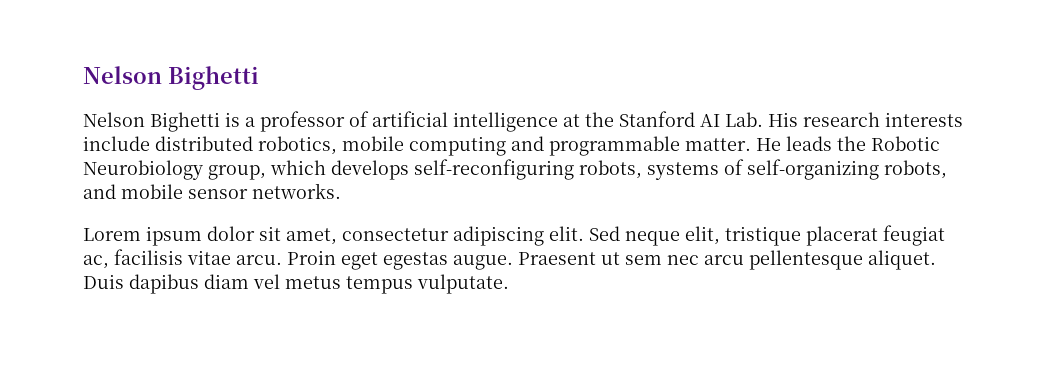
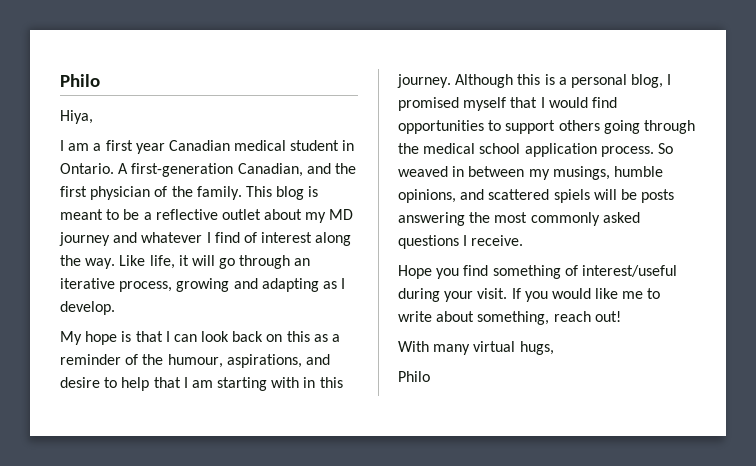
[83,66,259,90] [83,111,963,132] [83,136,940,156] [83,159,947,180] [83,183,341,199] [83,225,945,246] [83,249,936,270] [83,274,509,294] Nelson Bighetti // Nelson Bighetti is a professor of artificial intelligence at the Stanford AI Lab. His research interests include distributed robotics, mobile computing and programmable matter. He leads the Robotic Neurobiology group, which develops self-reconfiguring robots, systems of self-organizing robots, and mobile sensor networks. // Lorem ipsum dolor sit amet, consectetur adipiscing elit. Sed neque elit, tristique placerat feugiat ac, facilisis vitae arcu. Proin eget egestas augue. Praesent ut sem nec arcu pellentesque aliquet. Duis dapibus diam vel metus tempus vulputate. -> [60,74,100,87] [60,110,93,124] [60,140,355,154] [60,163,356,177] [60,186,319,200] [60,209,354,223] [59,232,352,246] [60,255,311,269] [60,278,346,292] [60,301,115,315] [60,331,341,345] [60,354,330,368] [60,377,343,391] [397,74,672,88] [398,97,617,111] [398,120,695,134] [398,143,673,157] [398,166,663,180] [398,189,675,203] [398,212,640,226] [398,235,524,249] [398,265,677,279] [398,288,661,302] [398,311,621,325] [398,341,554,355] [398,371,430,382] Philo // Hiya, // I am a first year Canadian medical student in Ontario. A first-generation Canadian, and the first physician of the family. This blog is meant to be a reflective outlet about my MD journey and whatever I find of interest along the way. Like life, it will go through an iterative process, growing and adapting as I develop. // My hope is that I can look back on this as a reminder of the humour, aspirations, and desire to help that I am starting with in this journey. Although this is a personal blog, I promised myself that I would find opportunities to support others going through the medical school application process. So weaved in between my musings, humble opinions, and scattered spiels will be posts answering the most commonly asked questions I receive. // Hope you find something of interest/useful during your visit. If you would like me to write about something, reach out! // With many virtual hugs, // Philo

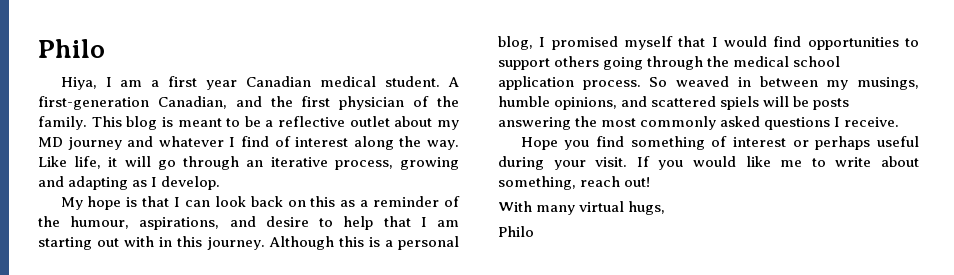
(93, 117) // -> (97, 83) none
[290,140,355,151] [60,163,114,174] student in Ontario. -> [385,76,441,87] student.
(268, 384) none -> [97,238,120,247] out
[581,265,677,277] interest/useful -> [732,136,919,150] interest or perhaps useful

